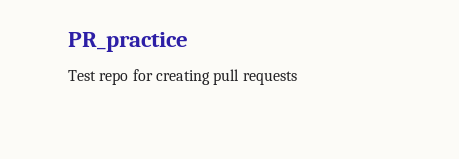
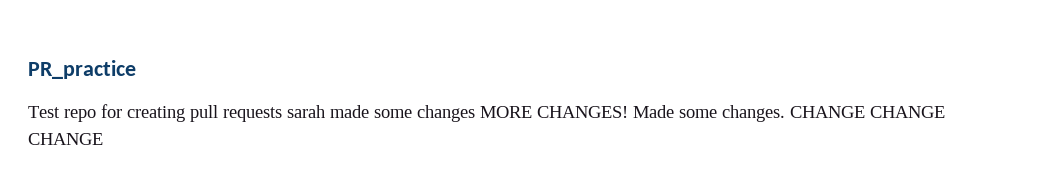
(297, 78) none -> [287,105,945,122] [28,133,103,145] sarah made some changes MORE CHANGES! Made some changes. CHANGE CHANGE CHANGE

